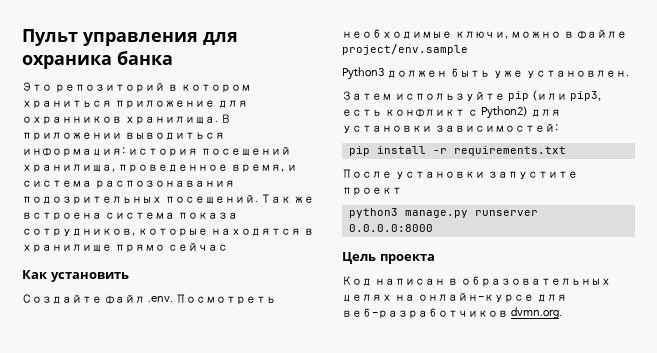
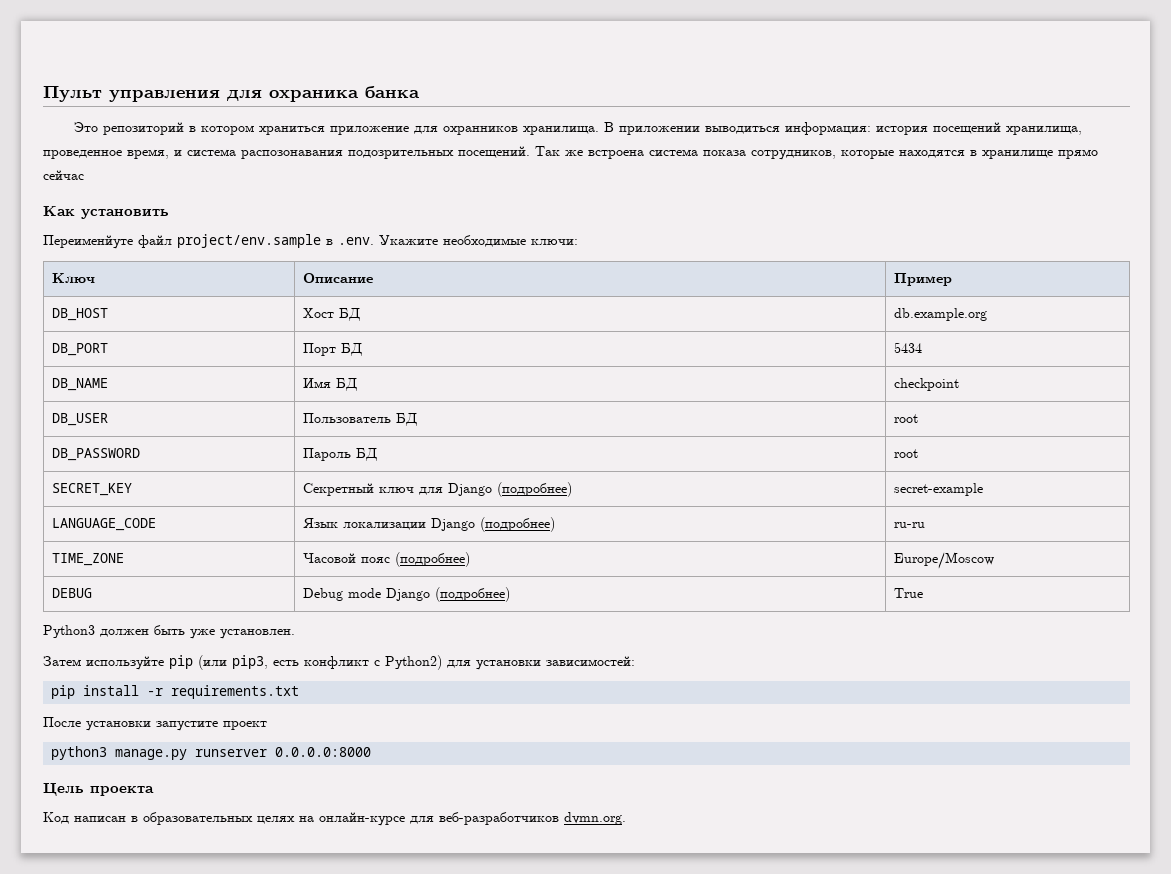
[22,294,276,305] [342,29,627,39] [342,44,468,55] Создайте файл .env. Посмотреть необходимые ключи, можно в файле project/env.sample -> [43,234,578,249] [51,273,95,284] [302,273,373,283] [893,273,952,286] [51,308,108,321] [302,308,360,321] [893,308,987,321] [51,343,108,356] [302,343,362,356] [893,342,922,353] [51,378,108,391] [302,378,357,391] [893,378,959,391] [51,413,108,426] [302,413,417,426] [893,414,918,423] [51,448,140,461] [302,448,377,461] [893,449,918,458] [51,483,132,496] [302,482,572,497] [893,483,983,496] [51,518,156,531] [302,517,555,532] [893,522,925,528] [51,553,124,566] [302,552,470,567] [893,552,994,569] [51,588,92,598] [302,587,510,602] [893,588,923,598] Переименйуте файл project/env.sample в .env. Укажите необходимые ключи: // Ключ | Описание | Пример // DB_HOST | Хост БД | db.example.org // DB_PORT | Порт БД | 5434 // DB_NAME | Имя БД | checkpoint // DB_USER | Пользователь БД | root // DB_PASSWORD | Пароль БД | root // SECRET_KEY | Секретный ключ для Django (подробнее) | secret-example // LANGUAGE_CODE | Язык локализации Django (подробнее) | ru-ru // TIME_ZONE | Часовой пояс (подробнее) | Europe/Moscow // DEBUG | Debug mode Django (подробнее) | True

